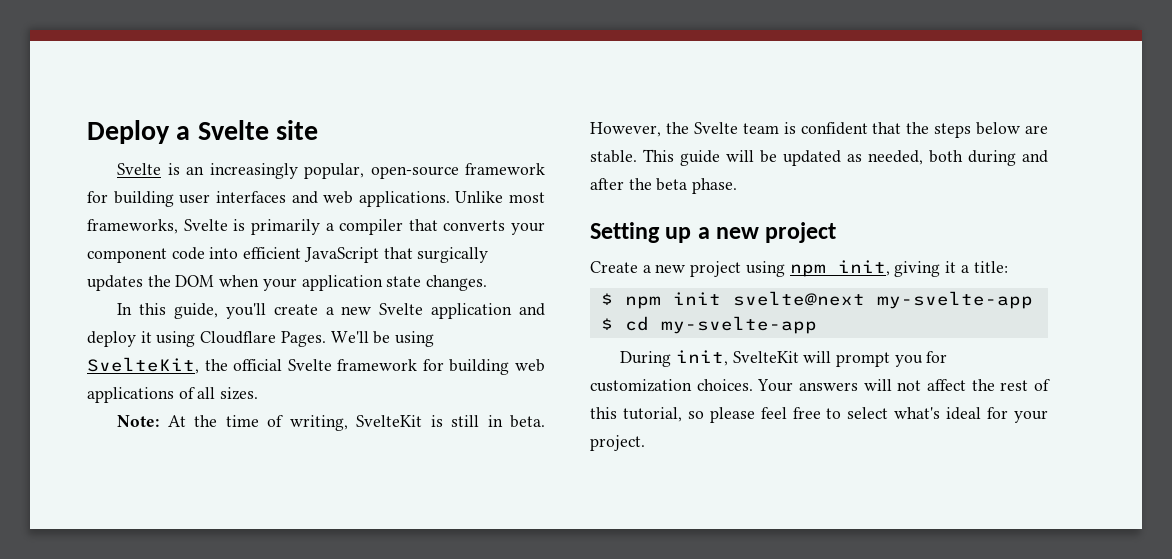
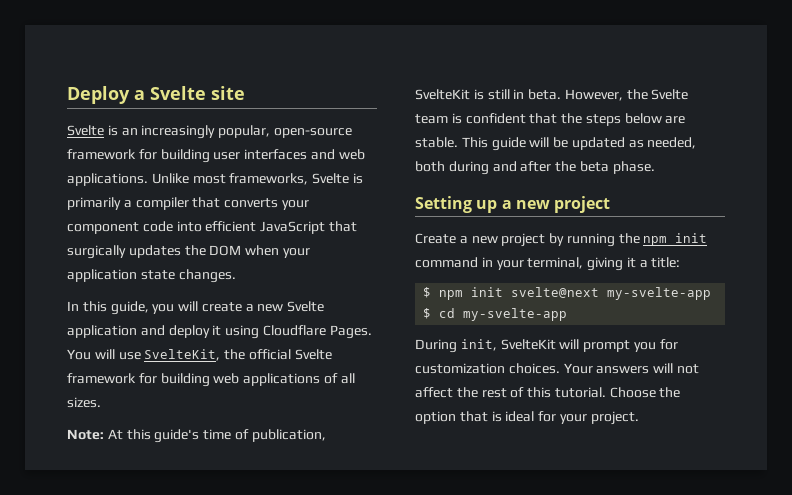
[225,303,266,319] you'll -> [152,301,199,314] you will
[330,331,435,347] We'll be using -> [67,349,141,360] You will use
[194,415,218,427] the -> [126,429,200,443] this guide's
[289,415,348,431] writing, -> [251,429,326,442] publication,
[745,260,890,277] using npm init, -> [549,233,708,247] [415,257,584,270] by running the npm init command in your terminal,
[622,407,941,423] tutorial, so please feel free to select what's -> [554,387,681,398] [415,411,502,424] tutorial. Choose the option that is

